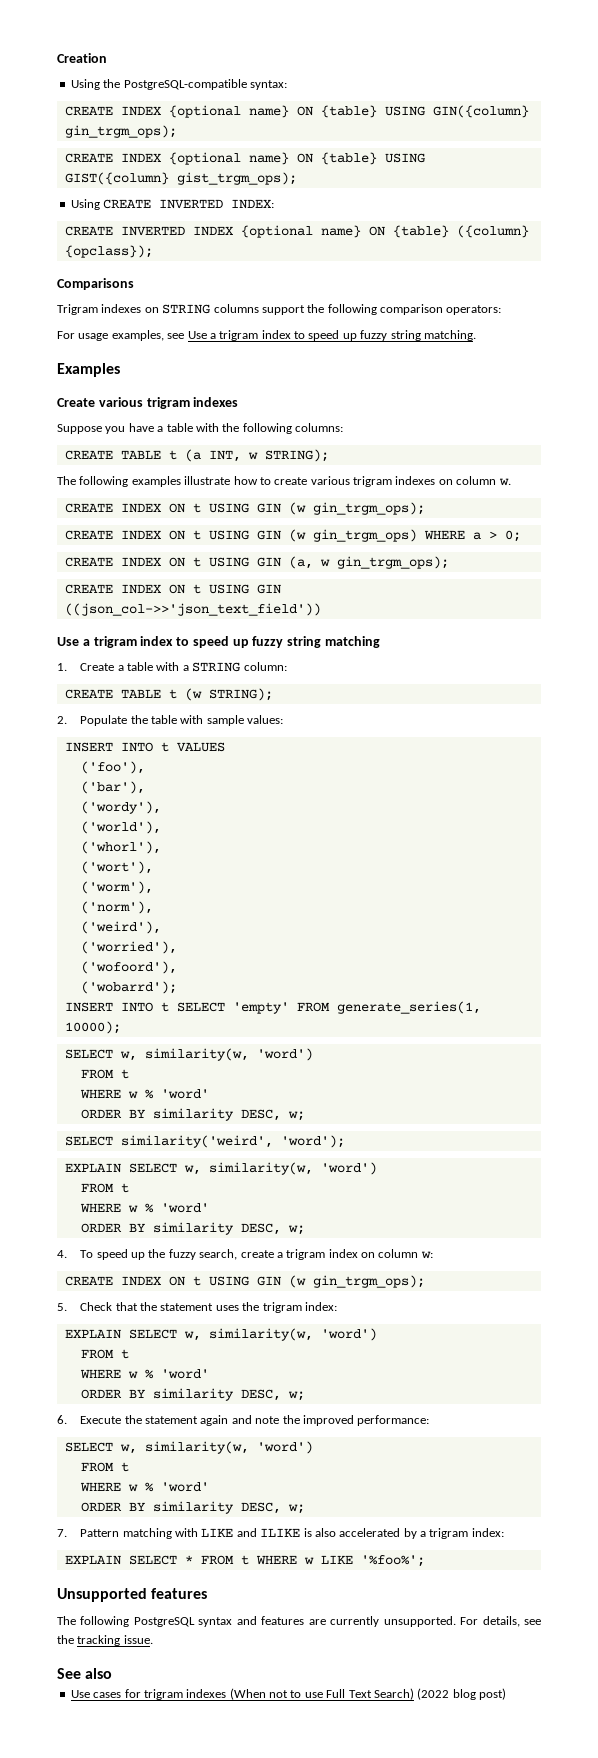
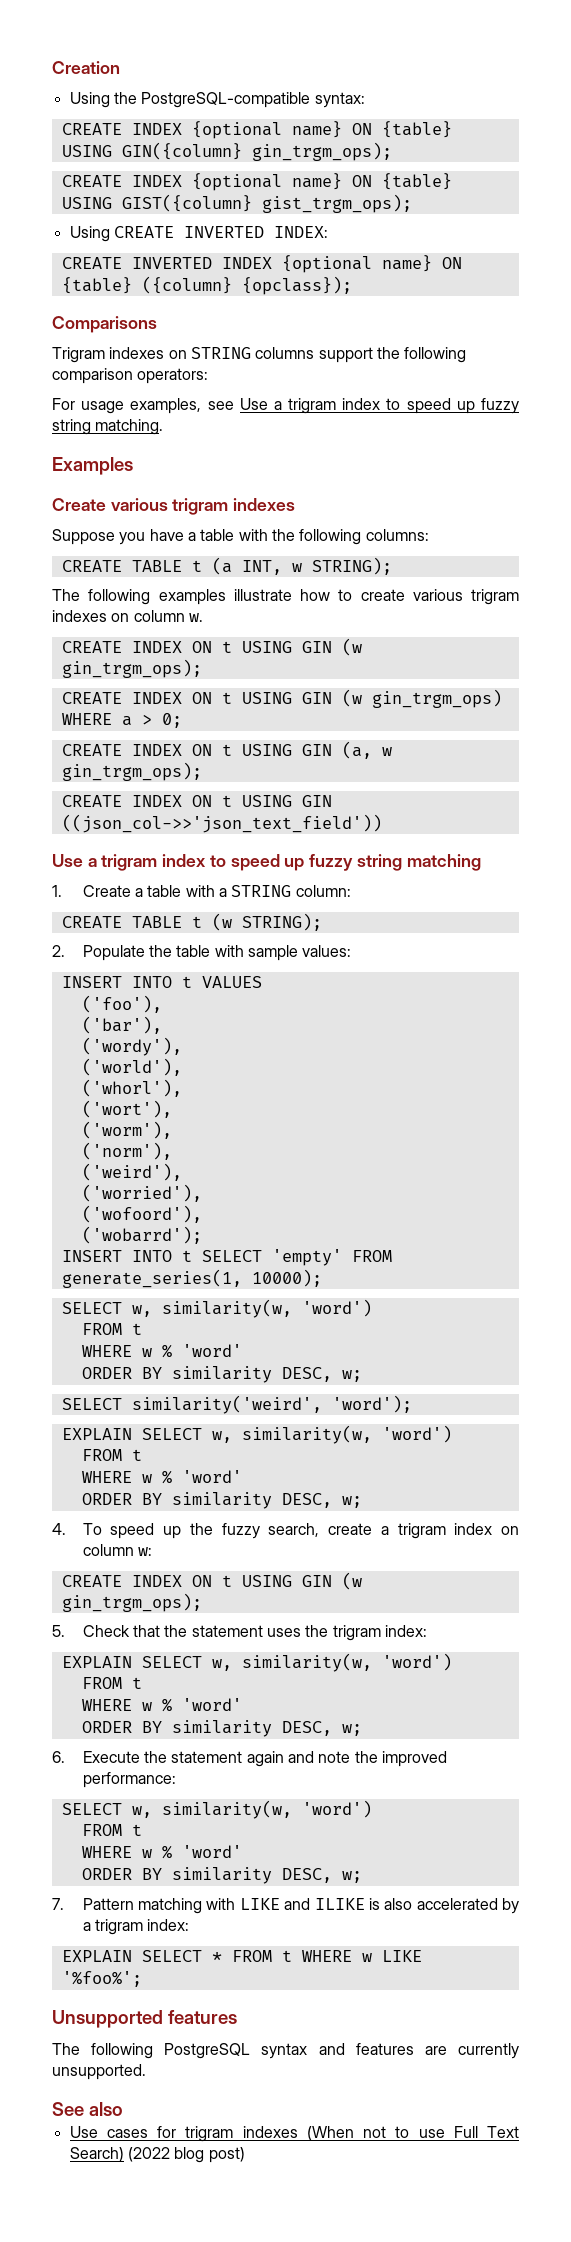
[460,1616,541,1627] [57,1635,153,1646] For details, see the tracking issue. -> (146, 2072) none

